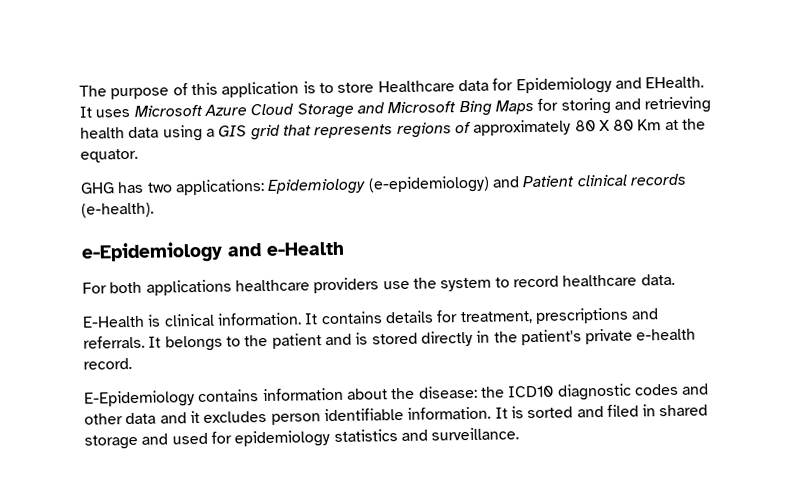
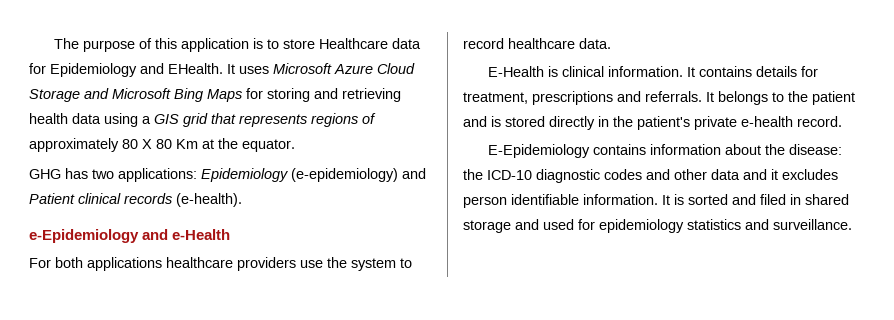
[508,385,555,398] ICD10 -> [487,170,532,180] ICD-10

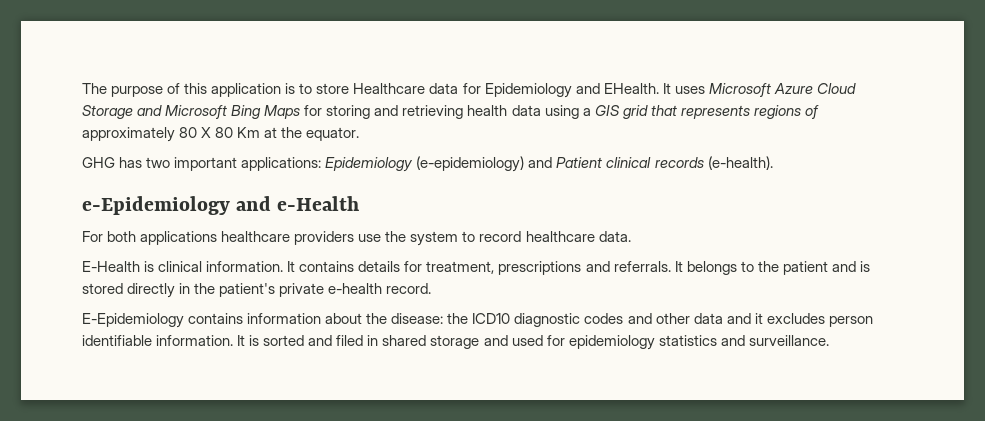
(114, 174) none -> [174,157,238,171] important
[487,170,532,180] ICD-10 -> [472,313,511,324] ICD10

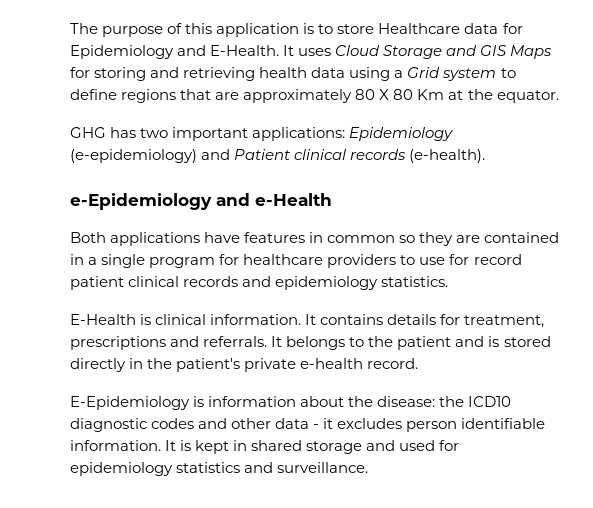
[603,83,659,94] EHealth. -> [210,45,280,56] E-Health.
[708,83,813,97] Microsoft Azure -> (332, 52) none
[165,105,262,119] Microsoft Bing -> [480,45,508,56] GIS
[594,105,819,119] GIS grid that represents regions of -> [407,67,516,81] [70,89,240,103] Grid system to define regions that are
[82,231,631,246] For both applications healthcare providers use the system to record healthcare data. -> [70,232,560,246] [70,254,522,268] [70,276,449,290] Both applications have features in common so they are contained in a single program for healthcare providers to use for record patient clinical records and epidemiology statistics.
[188,313,244,324] contains -> [193,396,205,407] is
[726,313,751,324] and -> [313,424,320,429] -
[263,335,364,346] sorted and filed -> [195,440,230,454] kept

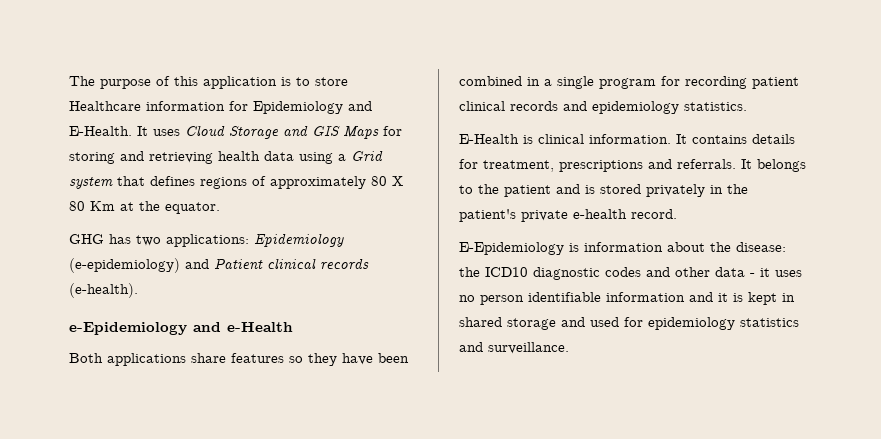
[464,23,499,34] data -> [146,101,225,111] information
[500,68,516,78] [70,89,240,103] to define regions that are -> [117,176,266,189] that defines regions of
[172,127,249,141] important -> (161, 240) none
[204,232,560,246] have features in common so they are contained -> [191,353,409,366] [459,76,522,86] share features so they have been combined
[243,254,522,268] healthcare providers to use for record -> [685,76,747,89] recording
[70,358,126,372] directly -> [646,184,705,197] privately
[337,418,546,432] [70,440,177,451] excludes person identifiable information. It -> [775,270,802,277] [459,292,728,305] uses no person identifiable information and it

